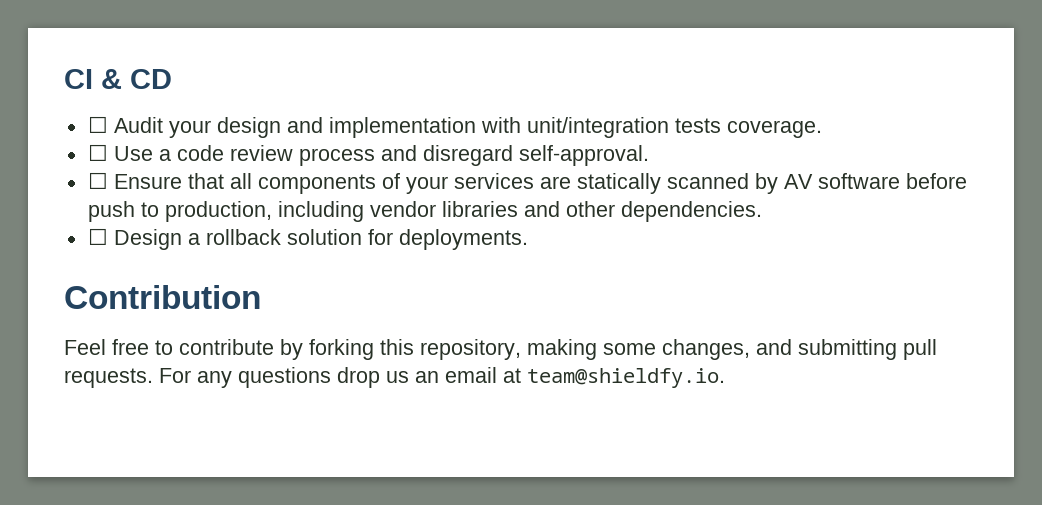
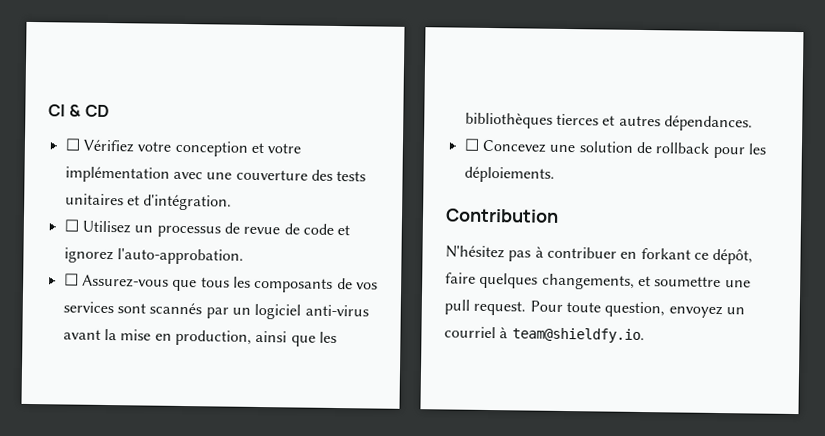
[113,117,822,138] [87,144,649,166] [87,172,967,194] [87,201,762,222] [87,228,528,250] [64,285,261,309] [64,339,937,360] [64,367,521,388] Audit your design and implementation with unit/integration tests coverage. // ☐ Use a code review process and disregard self-approval. // ☐ Ensure that all components of your services are statically scanned by AV software before push to production, including vendor libraries and other dependencies. // ☐ Design a rollback solution for deployments. // Contribution // Feel free to contribute by forking this repository, making some changes, and submitting pull requests. For any questions drop us an email at -> [82,139,302,157] [64,166,367,183] [64,193,233,211] [63,219,351,238] [63,247,244,265] [63,273,378,293] [62,301,369,320] [62,328,337,347] [464,112,753,132] [463,138,767,159] [463,166,555,183] [445,208,559,223] [445,245,754,265] [445,272,751,290] [444,299,745,319] [444,326,509,339] Vérifiez votre conception et votre implémentation avec une couverture des tests unitaires et d'intégration. // ☐ Utilisez un processus de revue de code et ignorez l'auto-approbation. // ☐ Assurez-vous que tous les composants de vos services sont scannés par un logiciel anti-virus avant la mise en production, ainsi que les bibliothèques tierces et autres dépendances. // ☐ Concevez une solution de rollback pour les déploiements. // Contribution // N'hésitez pas à contribuer en forkant ce dépôt, faire quelques changements, et soumettre une pull request. Pour toute question, envoyez un courriel à

